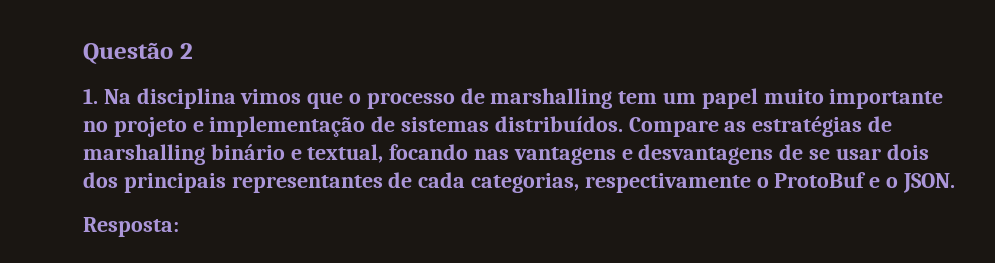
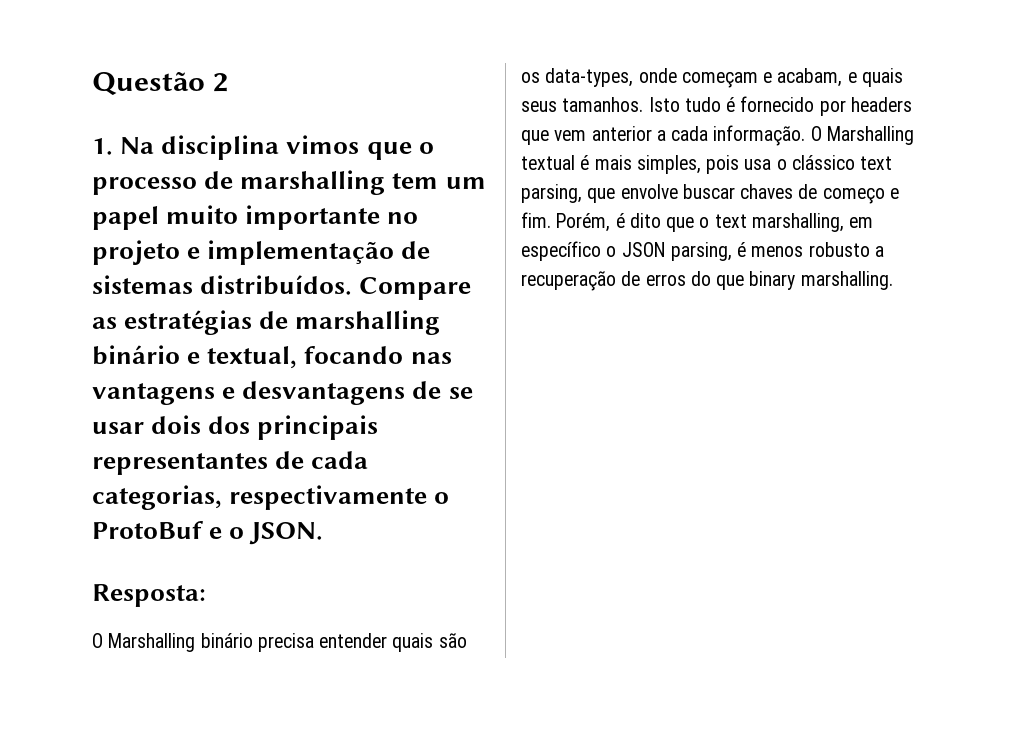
(179, 227) none -> [92,633,467,652] [521,68,903,88] [521,96,912,116] [521,125,914,146] [521,155,893,174] [521,184,899,204] [521,212,874,232] [521,241,884,261] [521,271,893,291] // O Marshalling binário precisa entender quais são os data-types, onde começam e acabam, e quais seus tamanhos. Isto tudo é fornecido por headers que vem anterior a cada informação. O Marshalling textual é mais simples, pois usa o clássico text parsing, que envolve buscar chaves de começo e fim. Porém, é dito que o text marshalling, em específico o JSON parsing, é menos robusto a recuperação de erros do que binary marshalling.

